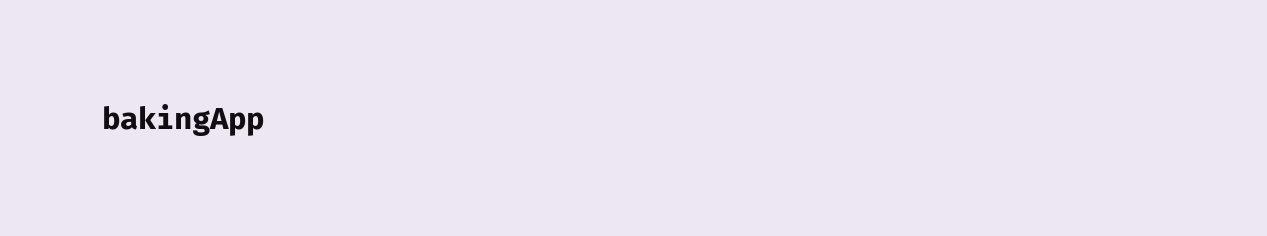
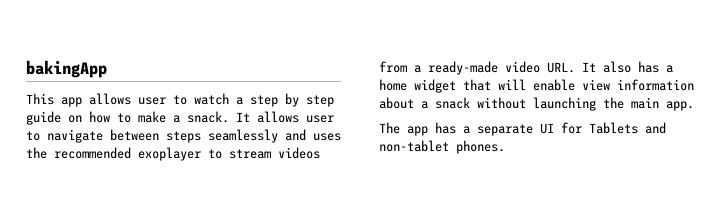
(264, 120) none -> [26,93,334,107] [26,111,334,125] [26,129,341,143] [26,147,320,161] [379,61,673,75] [379,79,694,93] [379,97,694,111] [379,122,666,136] [379,140,505,154] // This app allows user to watch a step by step guide on how to make a snack. It allows user to navigate between steps seamlessly and uses the recommended exoplayer to stream videos from a ready-made video URL. It also has a home widget that will enable view information about a snack without launching the main app. // The app has a separate UI for Tablets and non-tablet phones.

